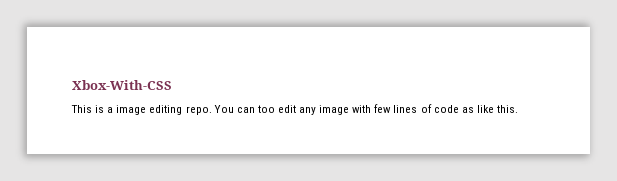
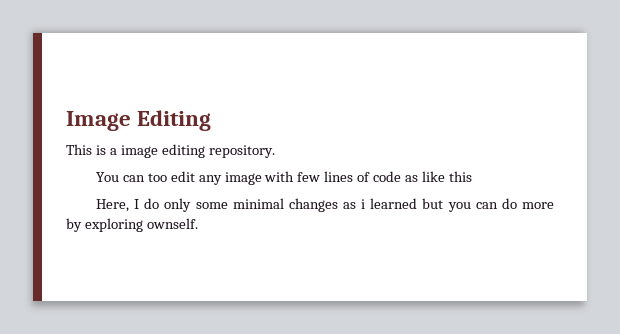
[72,80,172,90] Xbox-With-CSS -> [66,110,212,131] Image Editing
[185,106,212,115] repo. -> [208,145,275,158] repository. //
[496,105,518,113] this. -> [448,171,472,182] [95,198,555,212] [66,218,198,232] this // Here, I do only some minimal changes as i learned but you can do more by exploring ownself.

